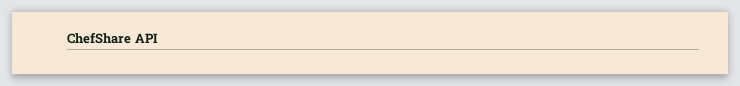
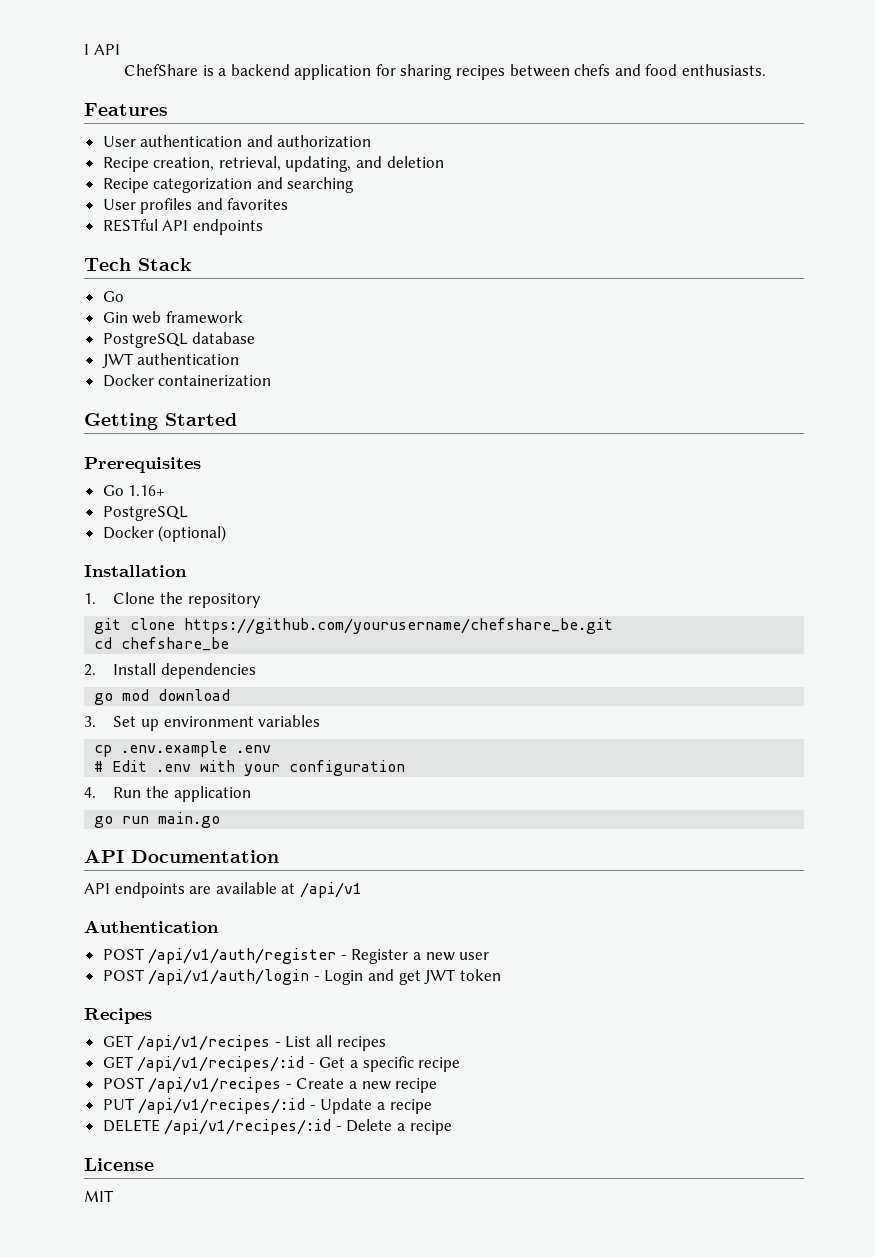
[67,32,158,44] ChefShare API -> [84,44,120,55] [123,64,767,80] [84,103,168,116] [102,135,372,148] [102,156,444,172] [102,177,355,193] [102,198,289,214] [102,219,263,235] [84,258,192,271] [102,291,124,302] [102,311,243,324] [102,332,256,348] [101,353,240,368] [102,374,272,387] [84,413,237,430] [84,457,201,473] [102,485,166,496] [102,506,188,521] [102,525,227,542] [84,565,187,577] [84,592,261,608] [94,618,614,634] [94,637,230,651] [84,663,257,679] [94,689,231,705] [84,715,321,731] [94,741,272,757] [94,760,406,776] [84,786,251,802] [94,812,221,828] [84,850,279,863] [84,882,362,898] [84,920,219,933] [102,948,490,964] [102,969,501,985] [84,1008,152,1024] [102,1035,386,1051] [102,1056,461,1072] [102,1077,438,1093] [102,1098,432,1114] [102,1119,452,1135] [84,1158,154,1171] [84,1190,113,1202] I API // ChefShare is a backend application for sharing recipes between chefs and food enthusiasts. // Features // User authentication and authorization // Recipe creation, retrieval, updating, and deletion // Recipe categorization and searching // User profiles and favorites // RESTful API endpoints // Tech Stack // Go // Gin web framework // PostgreSQL database // JWT authentication // Docker containerization // Getting Started // Prerequisites // Go 1.16+ // PostgreSQL // Docker (optional) // Installation // 1. Clone the repository // git clone https://github.com/yourusername/chefshare_be.git // cd chefshare_be // 2. Install dependencies // go mod download // 3. Set up environment variables // cp .env.example .env // # Edit .env with your configuration // 4. Run the application // go run main.go // API Documentation // API endpoints are available at /api/v1 // Authentication // POST /api/v1/auth/register - Register a new user // POST /api/v1/auth/login - Login and get JWT token // Recipes // GET /api/v1/recipes - List all recipes // GET /api/v1/recipes/:id - Get a specific recipe // POST /api/v1/recipes - Create a new recipe // PUT /api/v1/recipes/:id - Update a recipe // DELETE /api/v1/recipes/:id - Delete a recipe // License // MIT

